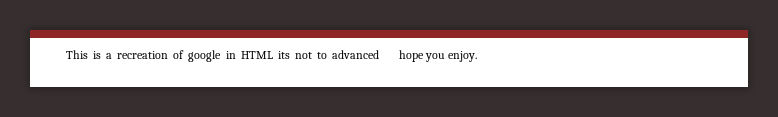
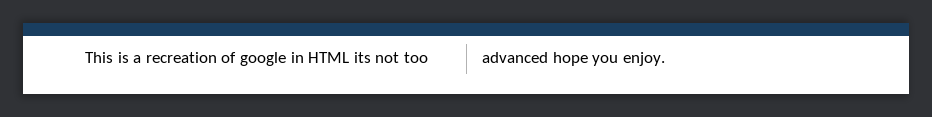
[316,52,327,59] to -> [403,52,428,63] too

